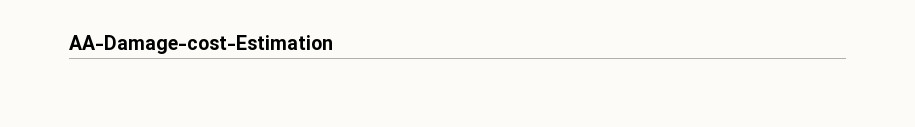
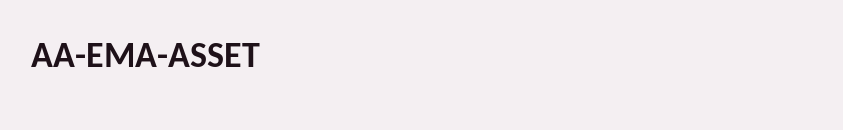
[69,35,333,54] AA-Damage-cost-Estimation -> [31,43,260,67] AA-EMA-ASSET

